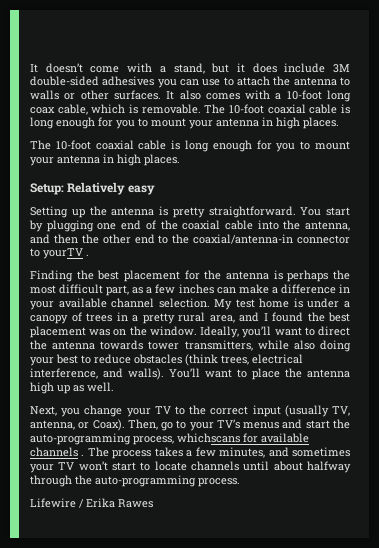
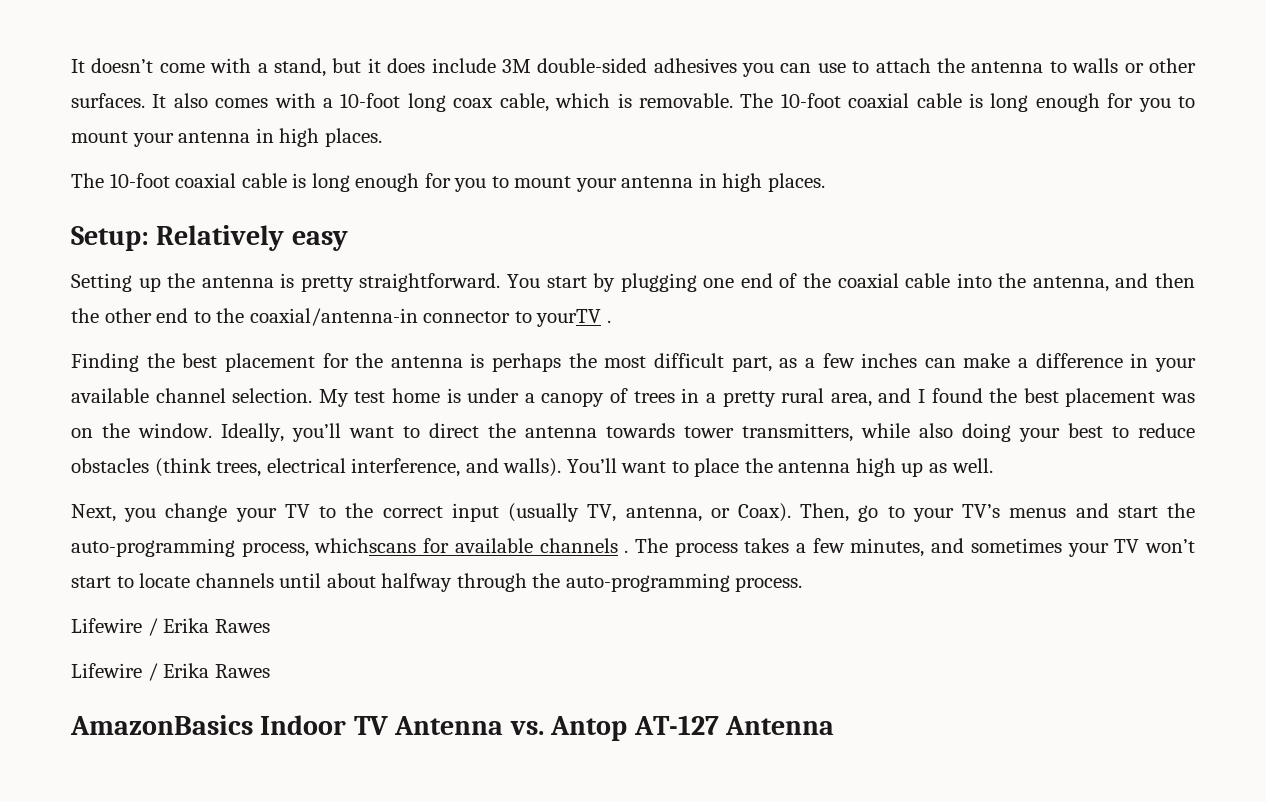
(153, 503) none -> [71,663,270,681] [70,715,834,741] // Lifewire / Erika Rawes // AmazonBasics Indoor TV Antenna vs. Antop AT-127 Antenna

